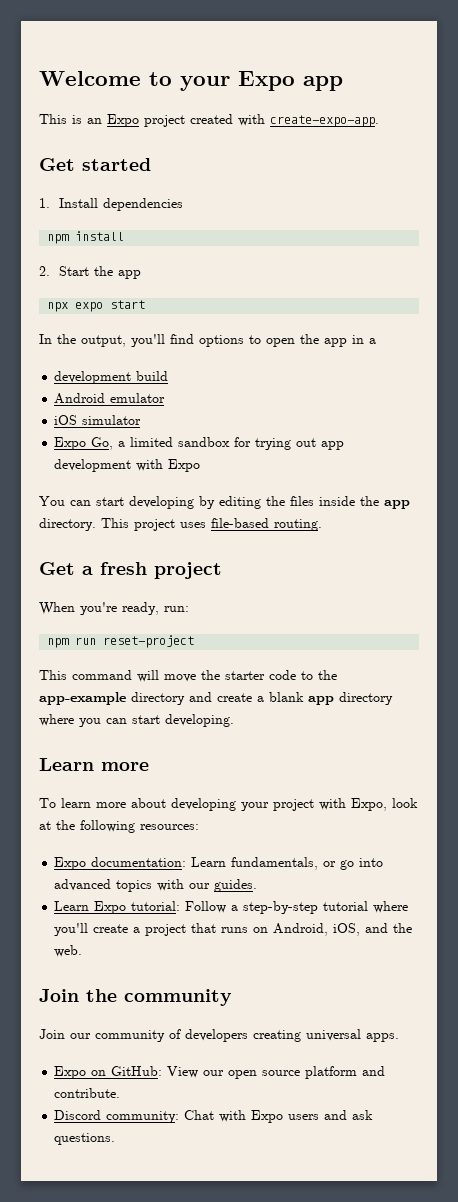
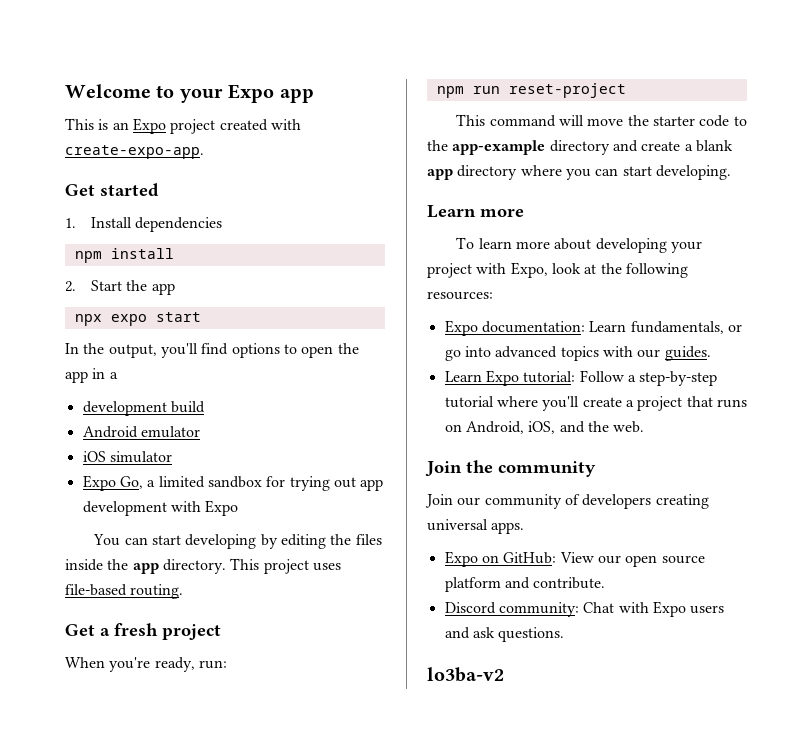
(116, 1139) none -> [427,667,504,682] // lo3ba-v2

